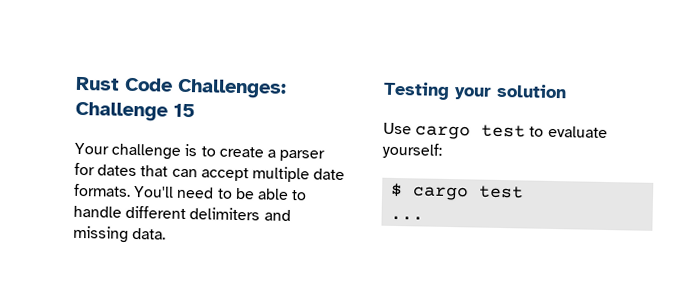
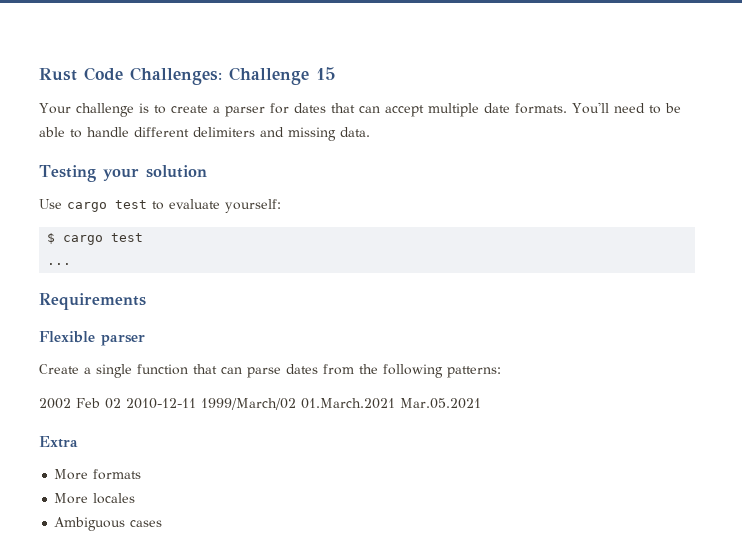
(425, 218) none -> [39,293,146,310] [39,331,145,346] [39,364,501,378] [39,398,481,410] [39,436,78,448] [54,469,142,480] [54,493,136,504] [54,517,163,531] // Requirements // Flexible parser // Create a single function that can parse dates from the following patterns: // 2002 Feb 02 2010-12-11 1999/March/02 01.March.2021 Mar.05.2021 // Extra // More formats // More locales // Ambiguous cases

